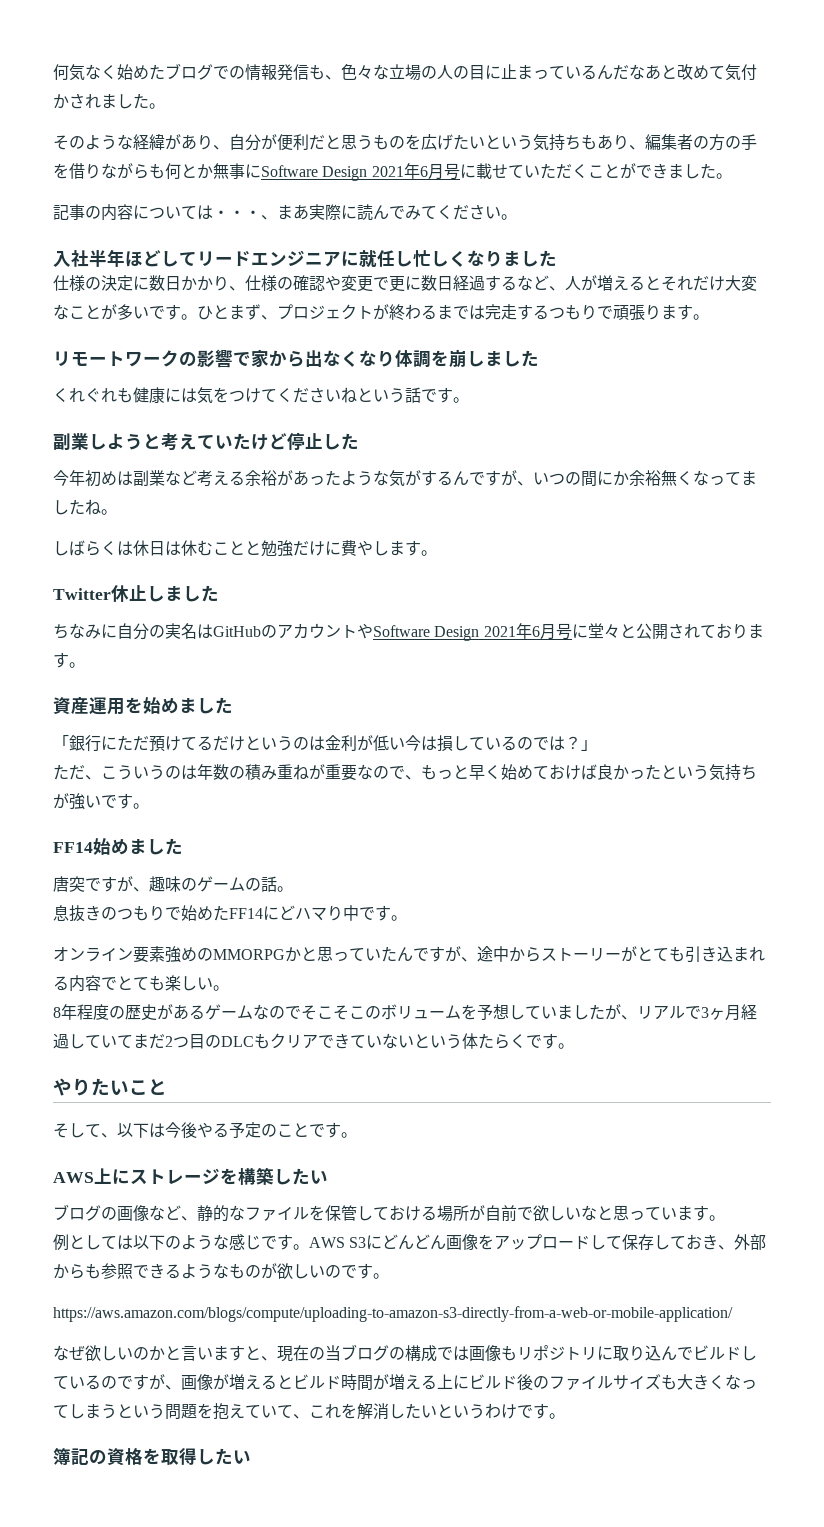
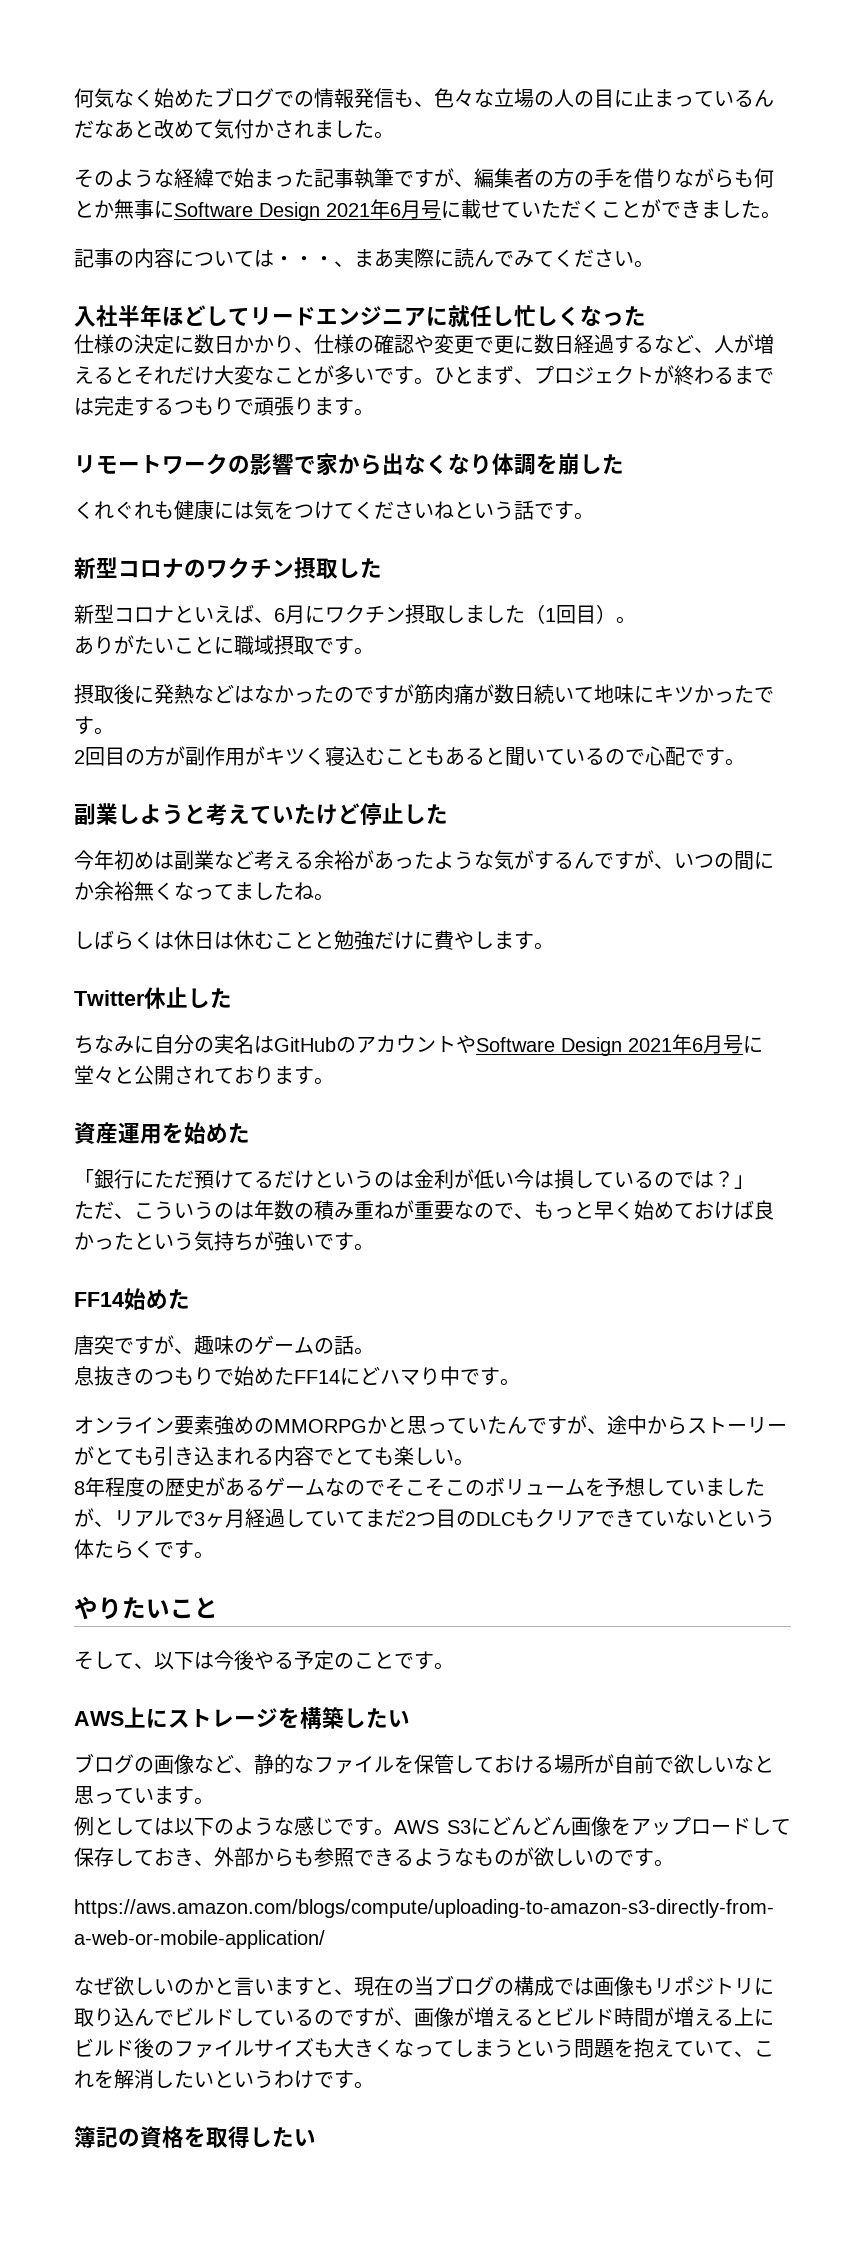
[165,134,629,151] があり、自分が便利だと思うものを広げたいという気持ちもあり -> [214,168,454,188] で始まった記事執筆ですが
[485,250,539,267] りまし -> [602,312,624,326] っ
[485,351,521,367] まし -> (602, 464) none
(469, 400) none -> [74,557,382,579] [74,604,636,624] [74,635,374,655] [74,684,774,705] [74,716,114,735] [74,746,745,766] // 新型コロナのワクチン摂取した // 新型コロナといえば、6月にワクチン摂取しました（1回目）。 // ありがたいことに職域摂取です。 // 摂取後に発熱などはなかったのですが筋肉痛が数日続いて地味にキツかったです。 // 2回目の方が副作用がキツく寝込むこともあると聞いているので心配です。
[165,586,201,602] まし -> (210, 998) none
[179,698,215,714] まし -> (228, 1133) none
[129,839,165,855] まし -> (168, 1299) none

